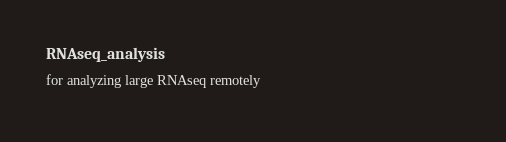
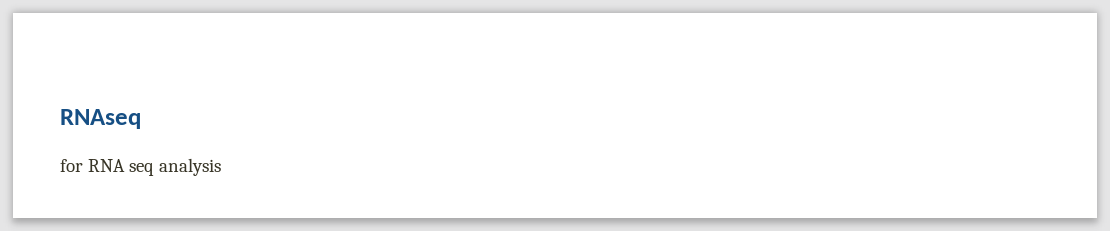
[46,47,165,62] RNAseq_analysis -> [60,109,141,129] RNAseq
[67,75,261,88] analyzing large RNAseq remotely -> [88,158,222,176] RNA seq analysis

